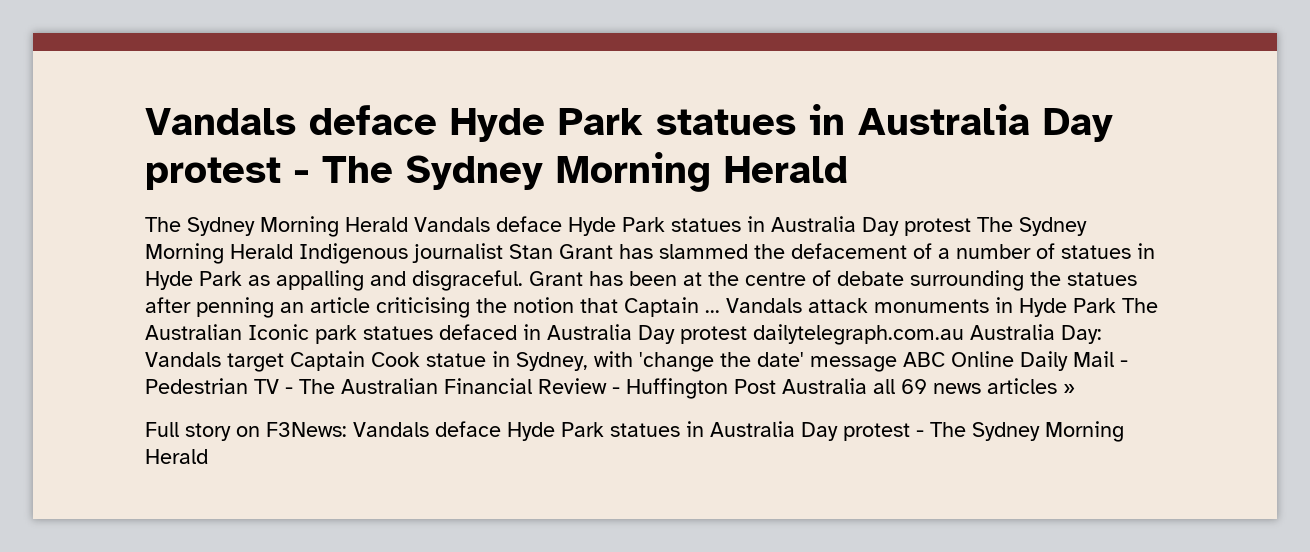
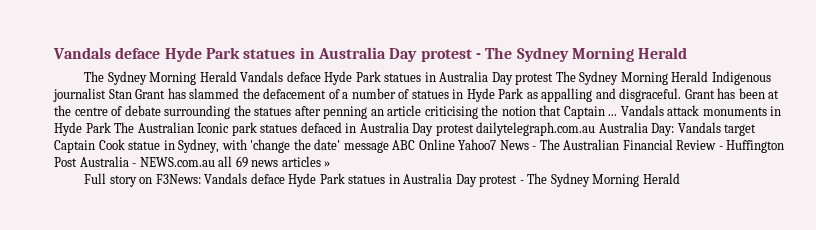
[1020,351,1128,371] [145,378,279,394] Daily Mail - Pedestrian TV -> [458,139,529,150] Yahoo7 News
(867, 386) none -> [132,157,215,167] - NEWS.com.au

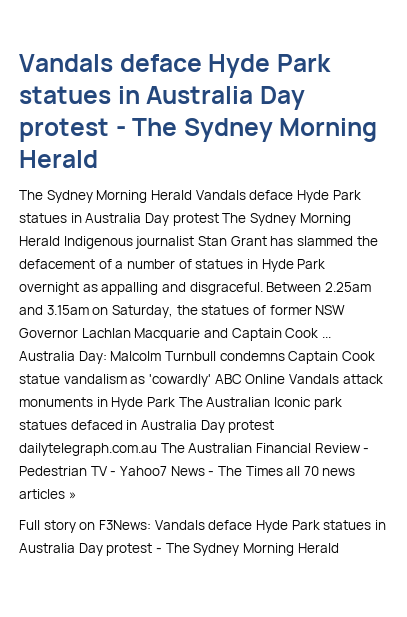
(524, 93) none -> [19,282,79,295] overnight
[684,88,780,99] [54,105,618,119] Grant has been at the centre of debate surrounding the statues after penning an article criticising the notion that Captain ... -> [266,282,371,292] [19,305,346,318] [19,328,331,341] [19,351,375,364] [19,374,286,387] Between 2.25am and 3.15am on Saturday, the statues of former NSW Governor Lachlan Macquarie and Captain Cook ... Australia Day: Malcolm Turnbull condemns Captain Cook statue vandalism as 'cowardly' ABC Online
[598,122,757,136] [54,139,537,153] Australia Day: Vandals target Captain Cook statue in Sydney, with 'change the date' message ABC Online Yahoo7 News - -> (157, 449) none
[726,140,785,153] [54,156,248,168] Huffington Post Australia - NEWS.com.au all 69 -> [19,466,319,476] Pedestrian TV - Yahoo7 News - The Times all 70

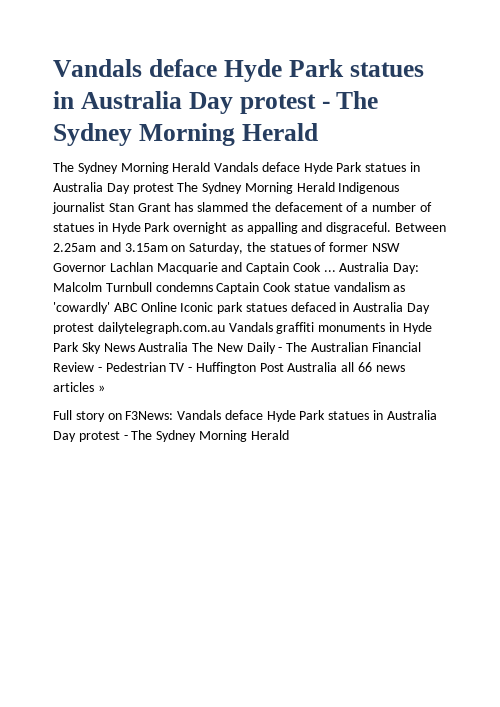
[288,374,383,384] [19,397,271,410] Vandals attack monuments in Hyde Park The Australian -> (177, 307) none
(157, 449) none -> [228,322,432,334] [53,342,283,354] Vandals graffiti monuments in Hyde Park Sky News Australia The New Daily -
[119,466,319,476] Yahoo7 News - The Times all 70 -> [195,362,373,374] Huffington Post Australia all 66

